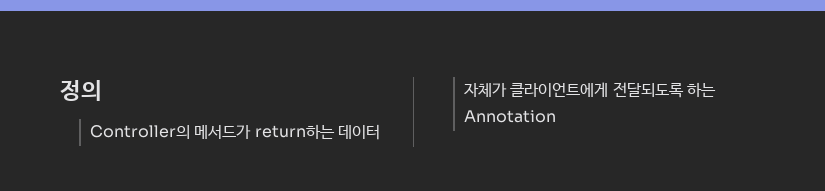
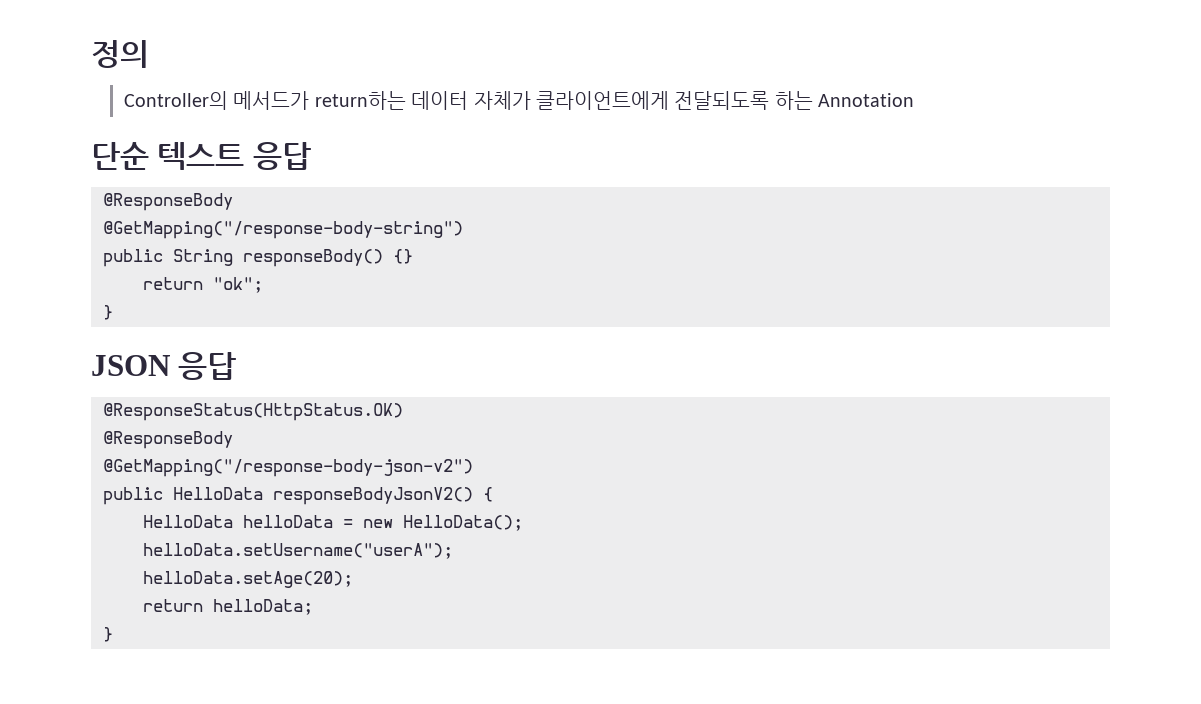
(557, 116) none -> [91,142,311,170] [103,193,233,211] [103,221,463,239] [103,249,413,267] [143,277,263,293] [103,305,113,320] [91,352,237,380] [103,403,403,421] [103,431,233,449] [103,459,473,477] [103,487,493,505] [143,515,523,531] [143,543,453,559] [143,571,353,588] [143,599,313,615] [103,627,113,642] // 단순 텍스트 응답 // @ResponseBody // @GetMapping("/response-body-string") // public String responseBody() {} // return "ok"; // } // JSON 응답 // @ResponseStatus(HttpStatus.OK) // @ResponseBody // @GetMapping("/response-body-json-v2") // public HelloData responseBodyJsonV2() { // HelloData helloData = new HelloData(); // helloData.setUsername("userA"); // helloData.setAge(20); // return helloData; // }

